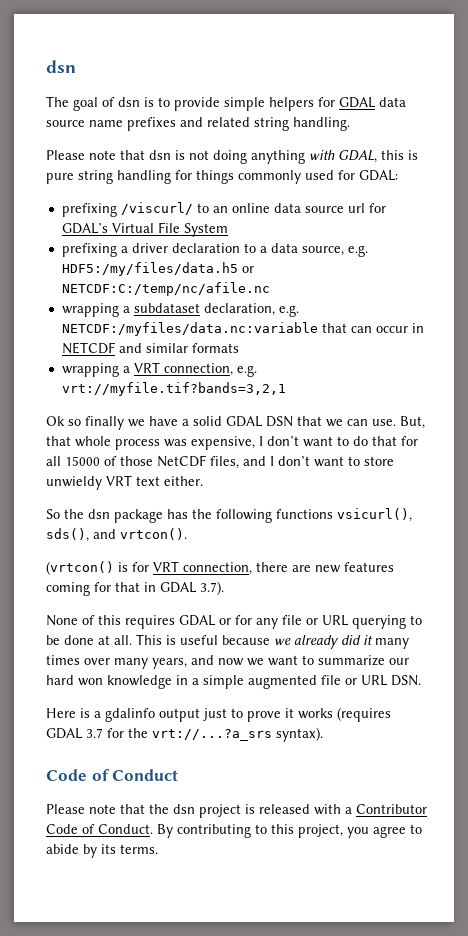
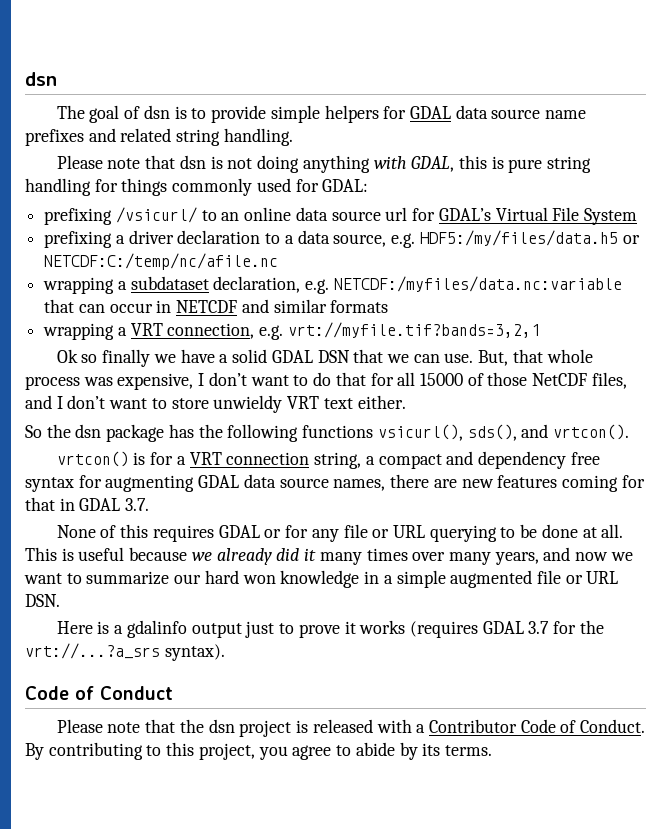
[120,202,193,215] /viscurl/ -> [115,207,197,223] /vsicurl/
[46,561,114,575] (vrtcon() -> [56,451,129,467] vrtcon()
[153,561,252,575] VRT connection, -> [176,451,600,469] [25,474,386,492] a VRT connection string, a compact and dependency free syntax for augmenting GDAL data source names,
[200,581,224,595] 3.7). -> [125,498,150,511] 3.7.

